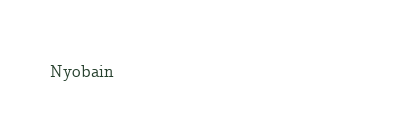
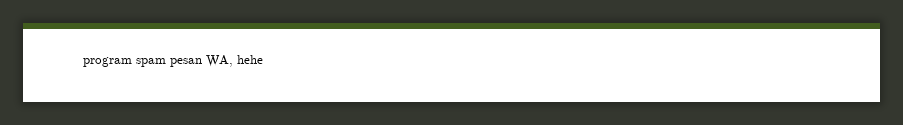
[50,65,114,81] Nyobain -> [83,55,263,67] program spam pesan WA, hehe

